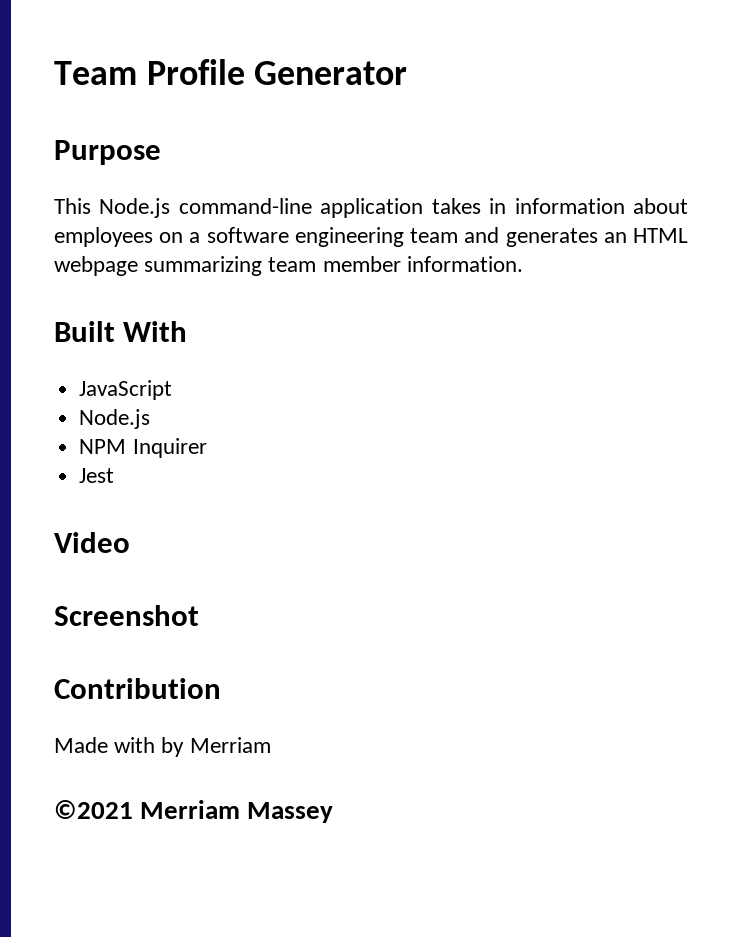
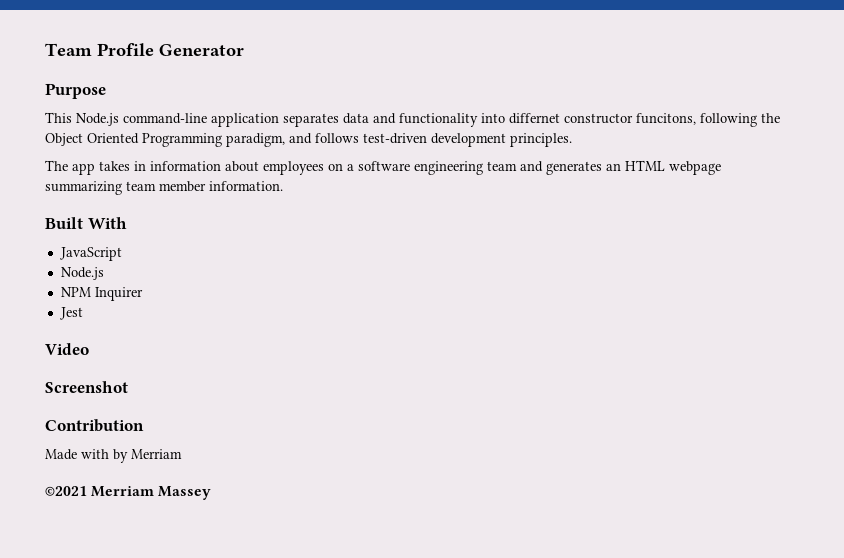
(424, 208) none -> [283,113,780,127] [45,133,572,147] [45,160,95,175] separates data and functionality into differnet constructor funcitons, following the Object Oriented Programming paradigm, and follows test-driven development principles. // The app

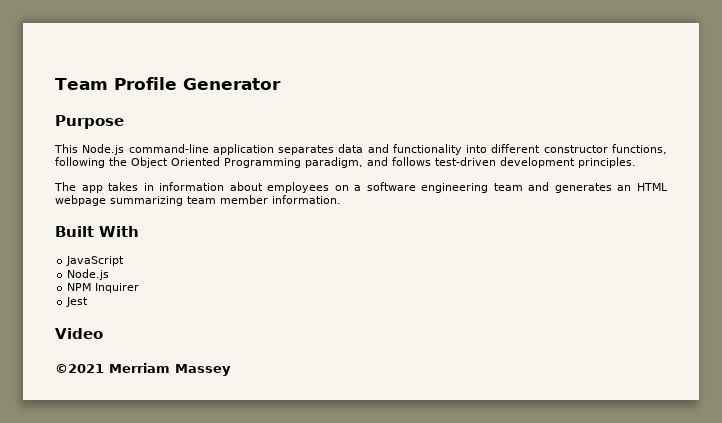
[509,113,696,125] differnet constructor funcitons, -> [491,144,667,154] different constructor functions,
[45,381,128,393] [45,419,144,432] [45,449,182,463] // Screenshot // Contribution // Made with by Merriam -> (103, 333) none

